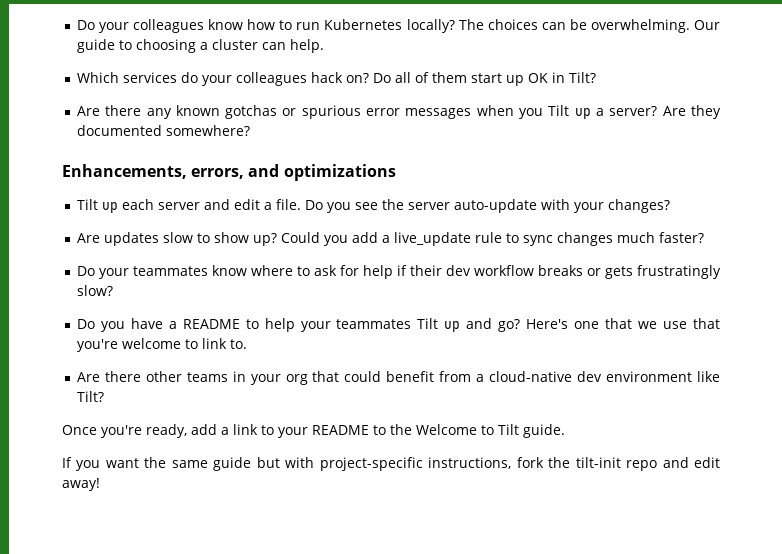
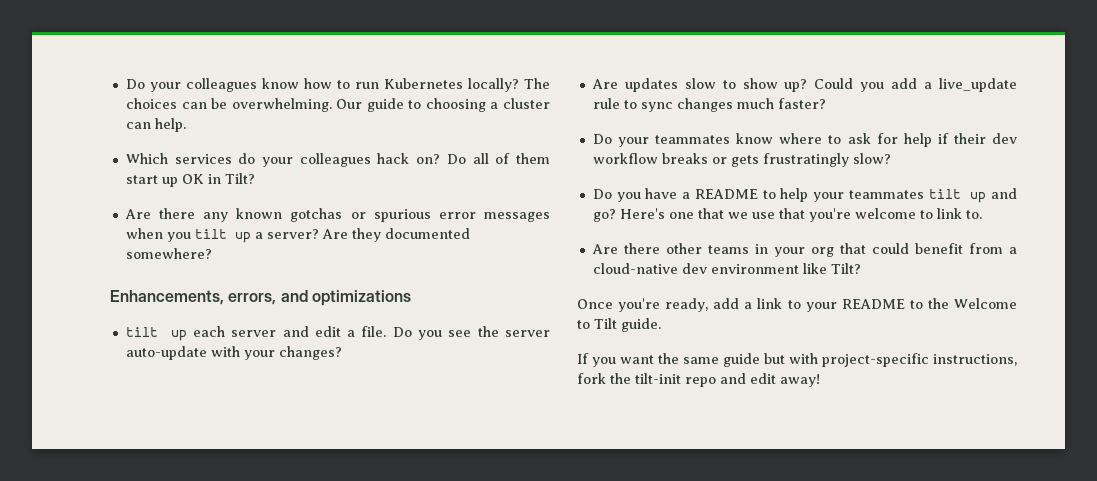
[548,105,570,116] Tilt -> [194,229,227,239] tilt
[76,199,98,210] Tilt -> [125,327,158,337] tilt
[417,318,439,329] Tilt -> [928,189,961,199] tilt

